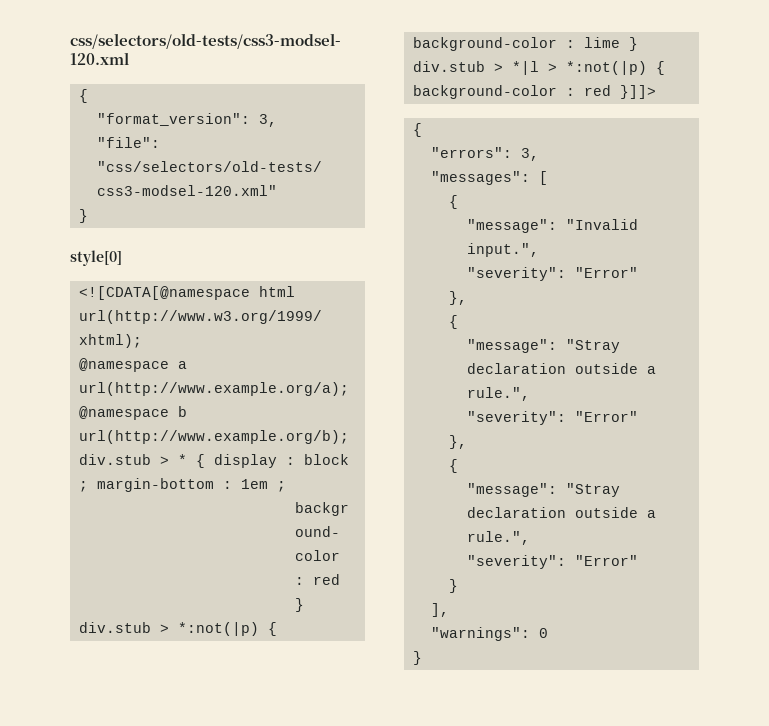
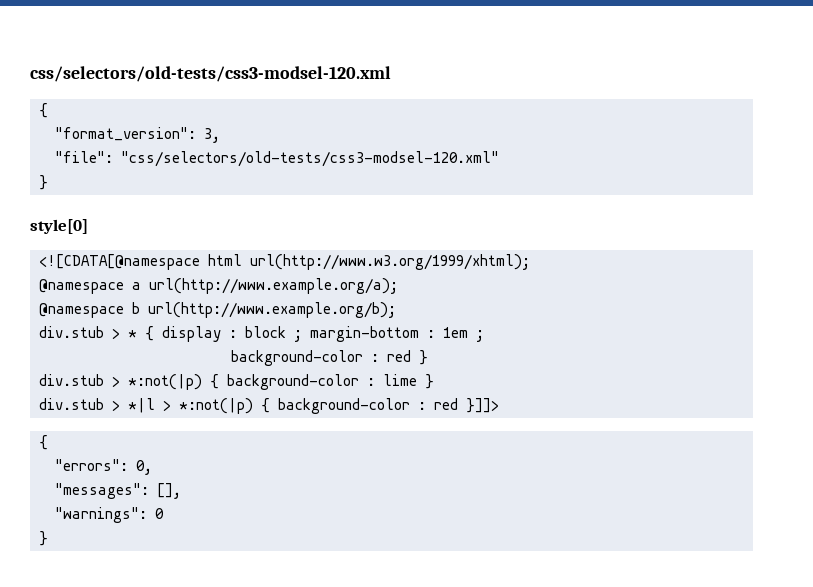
[520,148,539,161] 3, -> [136,460,152,475] 0,
[538,171,548,185] [448,195,458,209] [466,219,638,233] [466,243,539,257] [466,267,638,281] [448,291,467,305] [448,315,458,329] [466,339,620,353] [466,363,656,374] [466,387,530,401] [466,411,638,425] [448,435,467,449] [448,459,458,473] [466,483,620,497] [466,507,656,518] [466,531,530,545] [466,555,638,569] [448,579,458,593] [430,603,449,617] [ // { // "message": "Invalid input.", // "severity": "Error" // }, // { // "message": "Stray declaration outside a rule.", // "severity": "Error" // }, // { // "message": "Stray declaration outside a rule.", // "severity": "Error" // } // ], -> [157,483,181,499] [],

